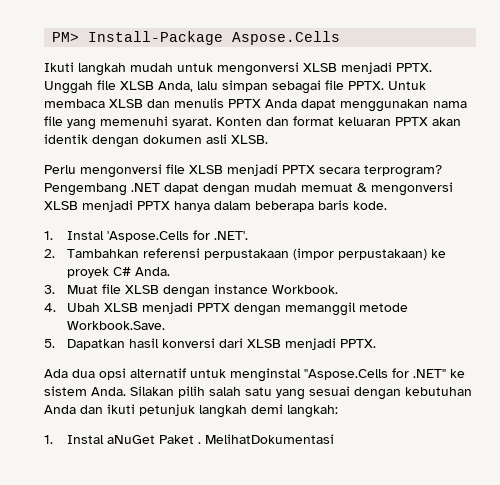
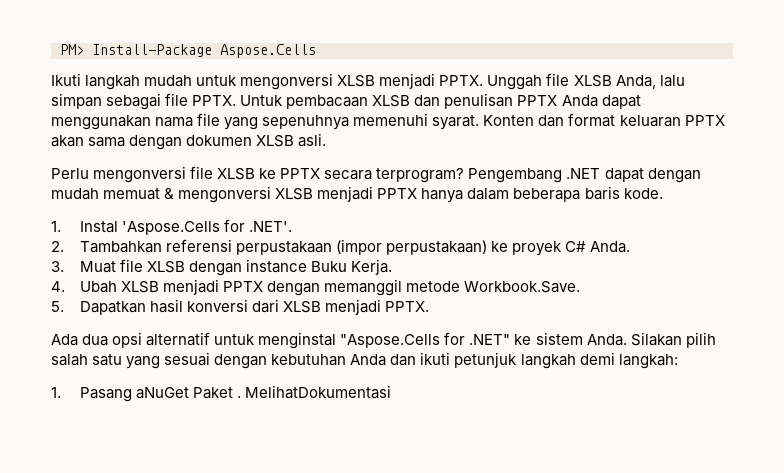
[44,99,105,108] membaca -> [286,95,369,109] pembacaan
[174,98,224,108] menulis -> [444,93,514,109] penulisan
(96, 124) none -> [262,115,350,130] sepenuhnya
[44,134,88,144] identik -> [88,137,126,147] sama
[206,134,268,144] asli XLSB. -> [256,133,327,147] XLSB asli.
[227,164,278,176] menjadi -> [259,168,277,179] ke
[272,285,339,294] Workbook. -> [311,259,393,275] Buku Kerja.
[67,435,105,444] Instal -> [80,387,133,402] Pasang

